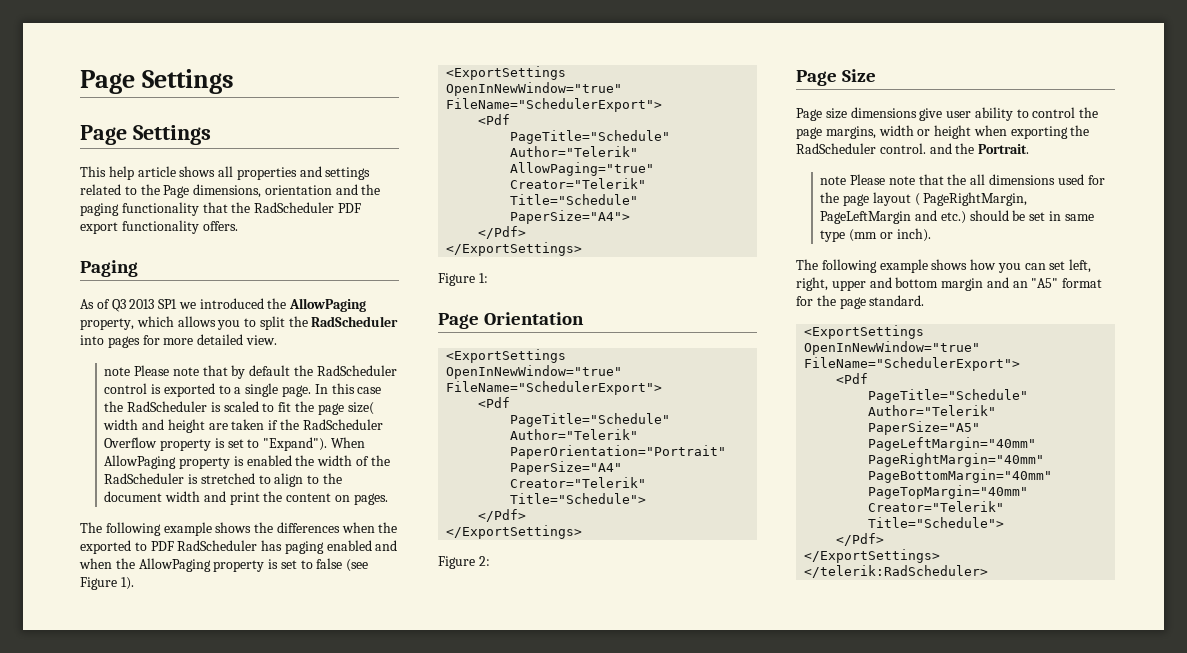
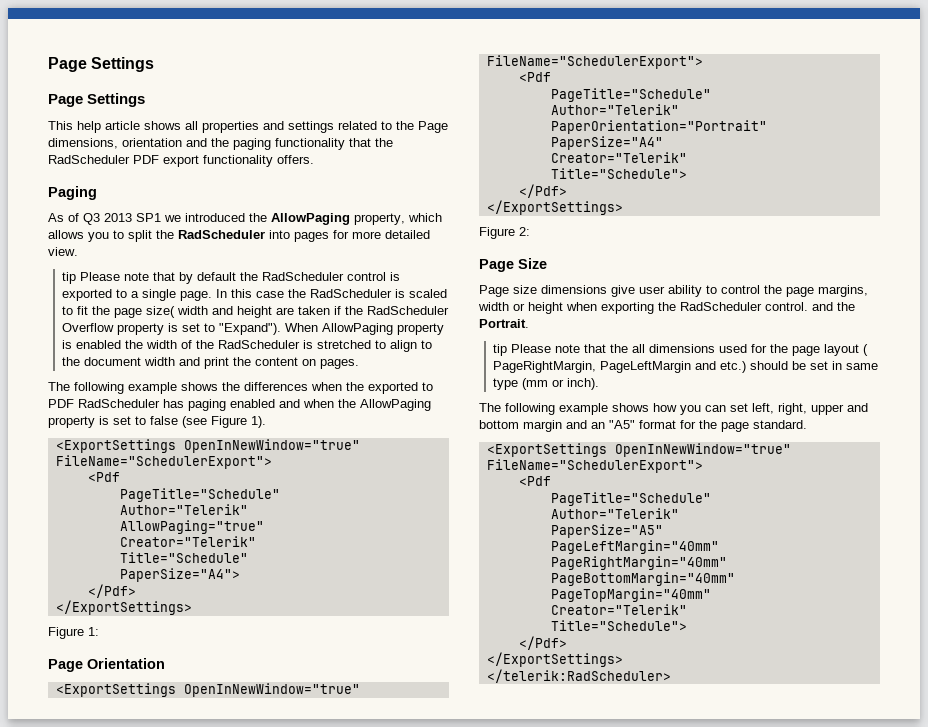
[104,367,131,376] note -> [62,272,77,284] tip
[820,176,847,185] note -> [493,344,508,356] tip

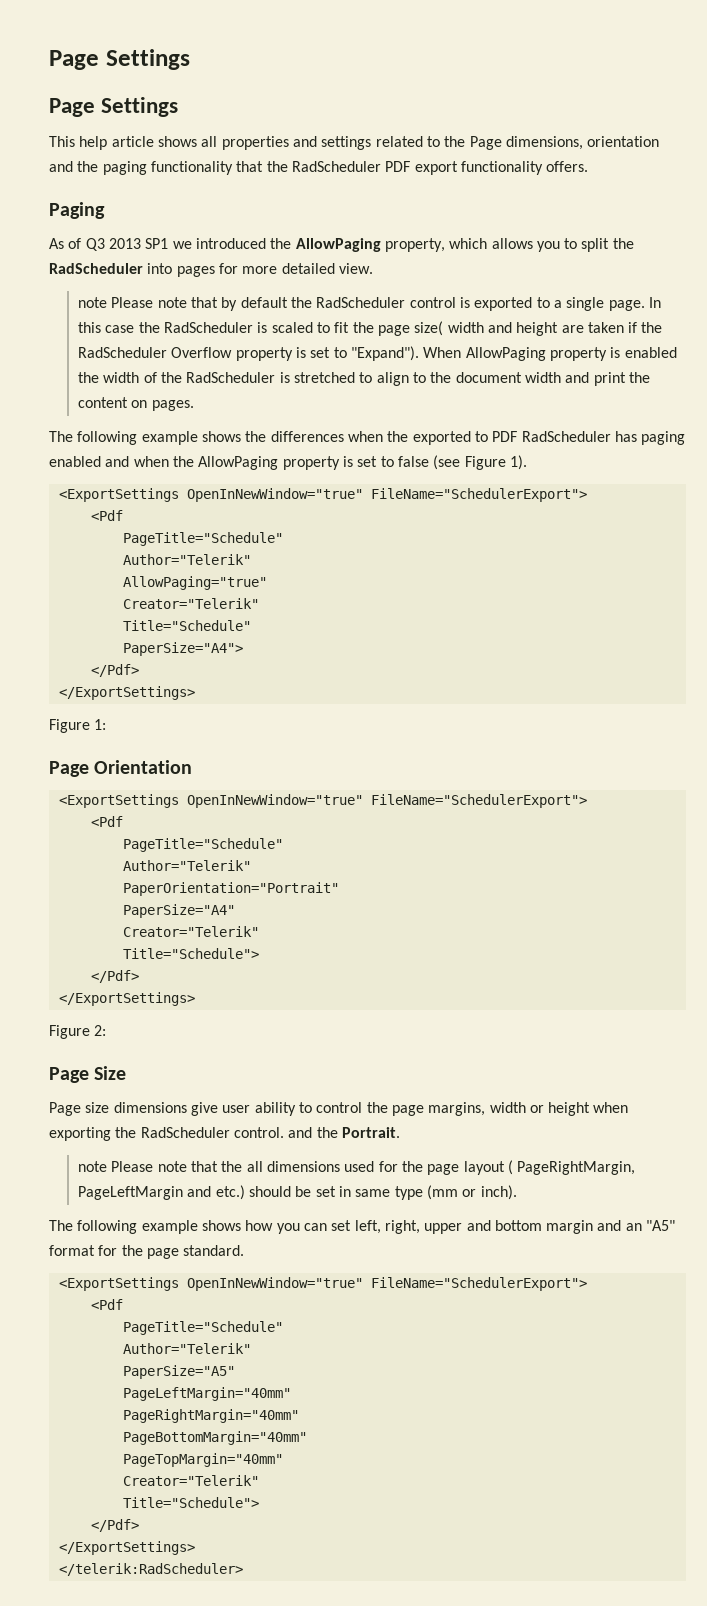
[62,272,77,284] tip -> [78,297,108,308] note
[493,344,508,356] tip -> [78,1161,108,1172] note

